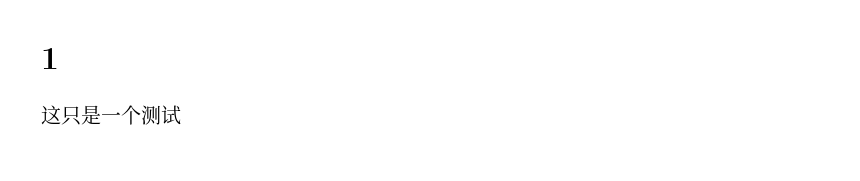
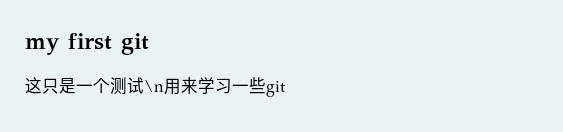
[41,48,59,69] 1 -> [25,33,149,55] my first git
(181, 115) none -> [144,77,286,97] \n用来学习一些git

